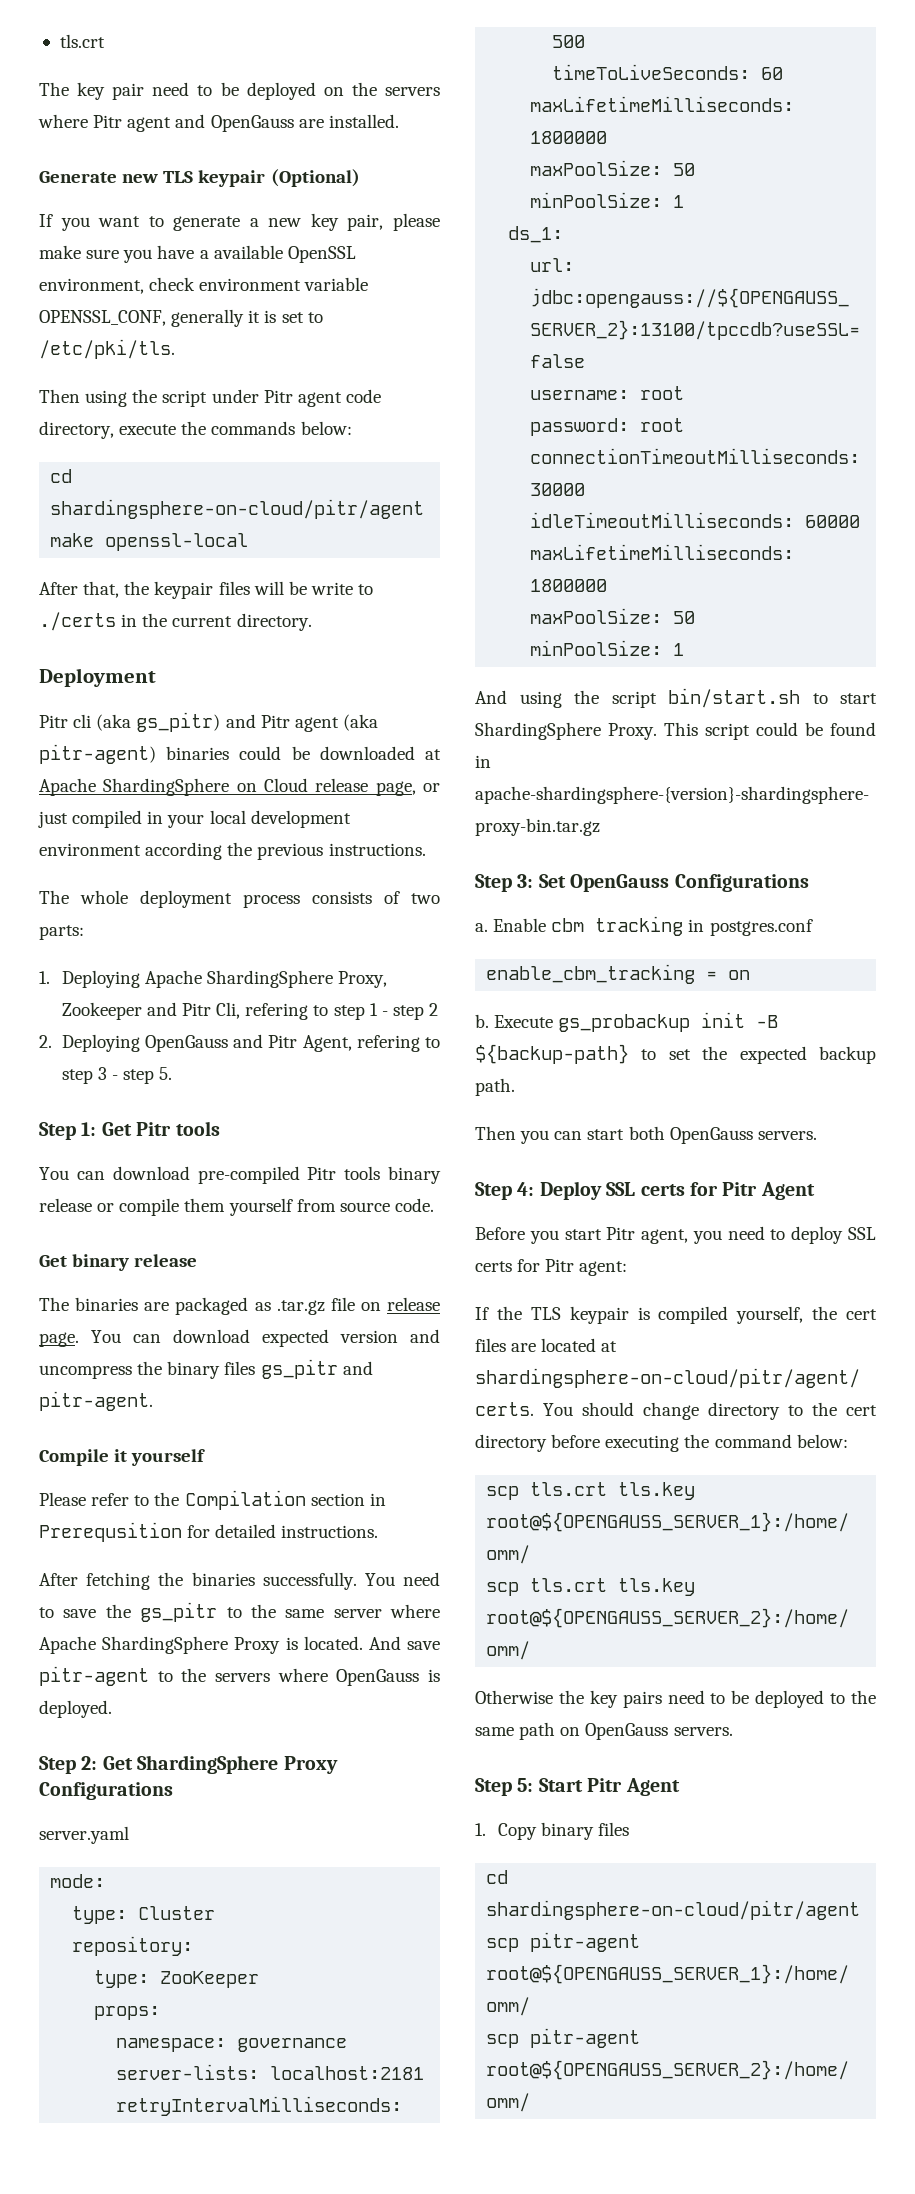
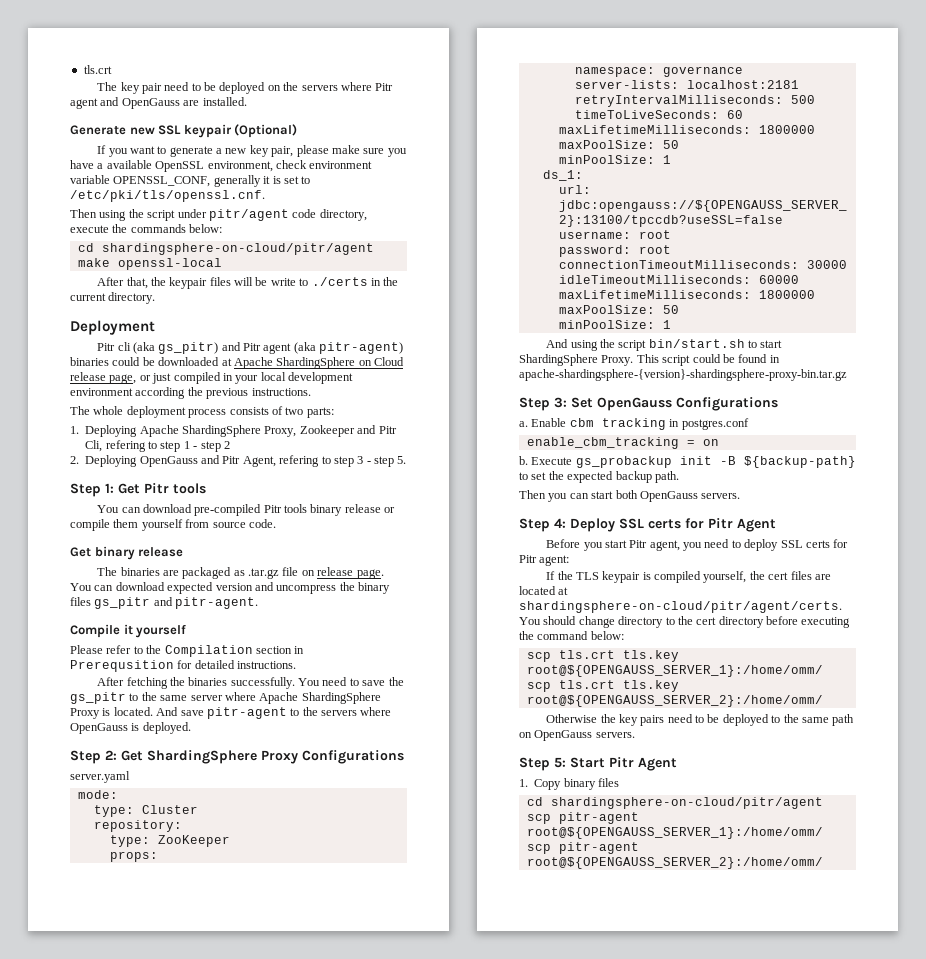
[163,171,194,183] TLS -> [158,125,182,135] SSL
[39,339,175,359] /etc/pki/tls. -> [70,190,265,202] /etc/pki/tls/openssl.cnf.
[263,390,342,407] Pitr agent -> [208,209,289,221] pitr/agent

